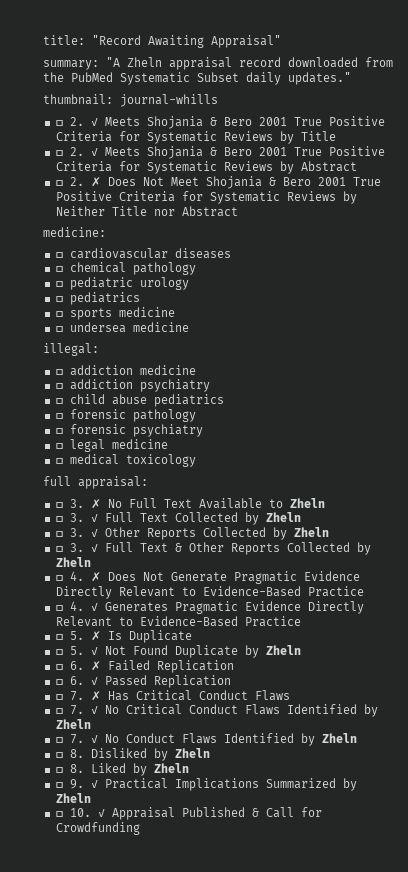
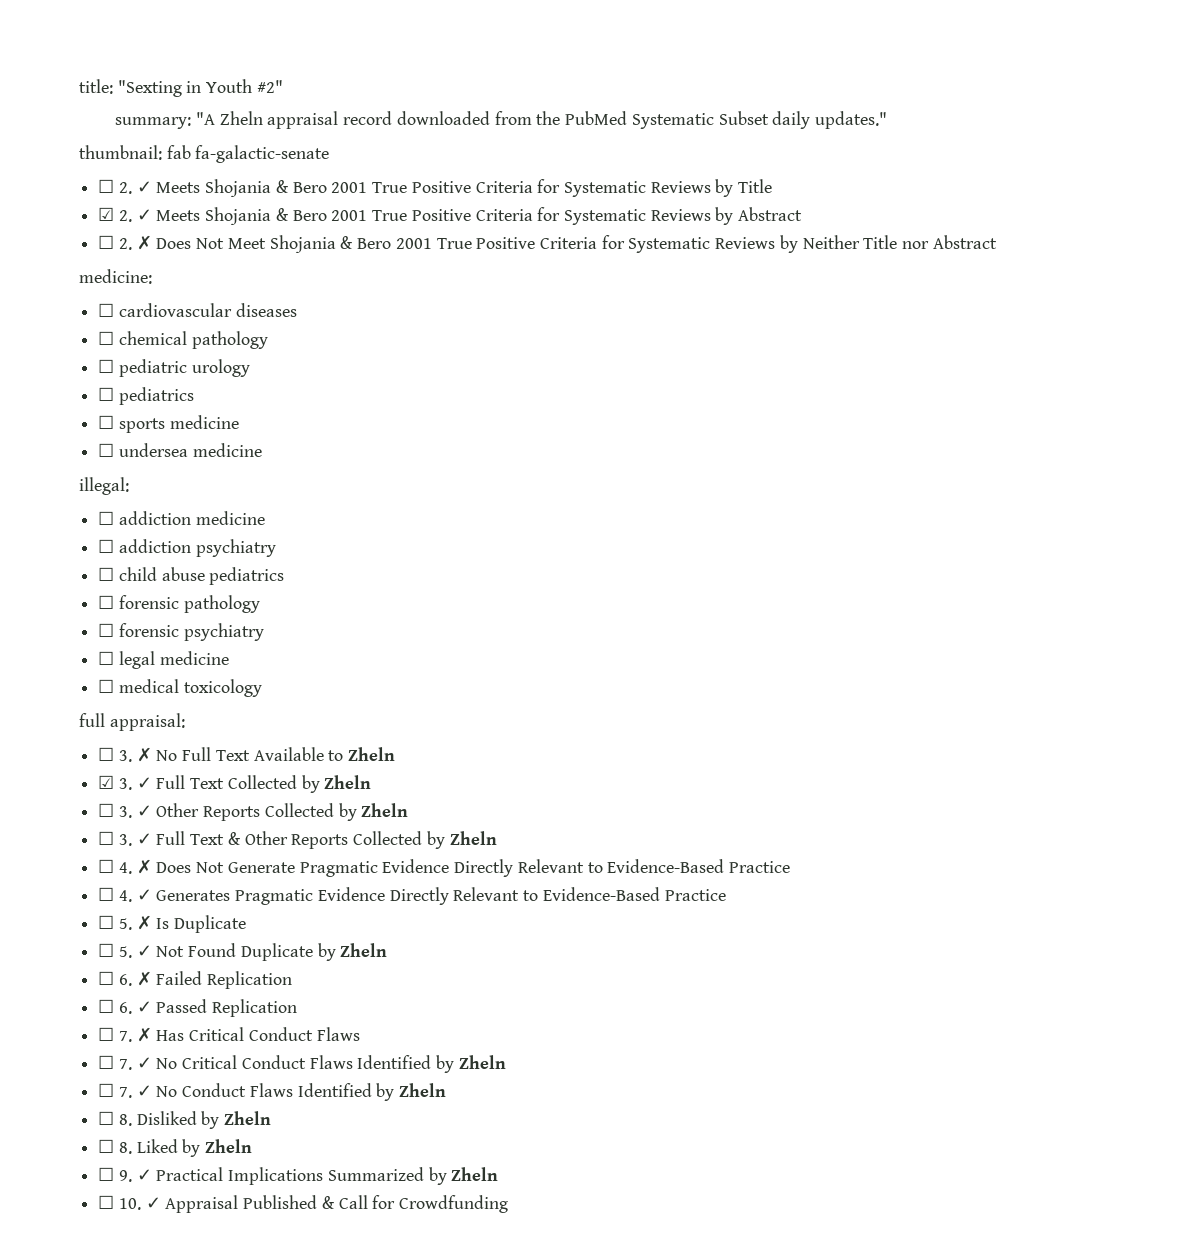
[92,35,281,48] "Record Awaiting Appraisal" -> [117,79,283,97] "Sexting in Youth #2"
[120,94,218,107] journal-whills -> [166,145,330,163] fab fa-galactic-senate
[55,150,63,156] ☐ -> [98,207,115,221] ☑
[55,516,63,522] ☐ -> [98,775,115,789] ☑

